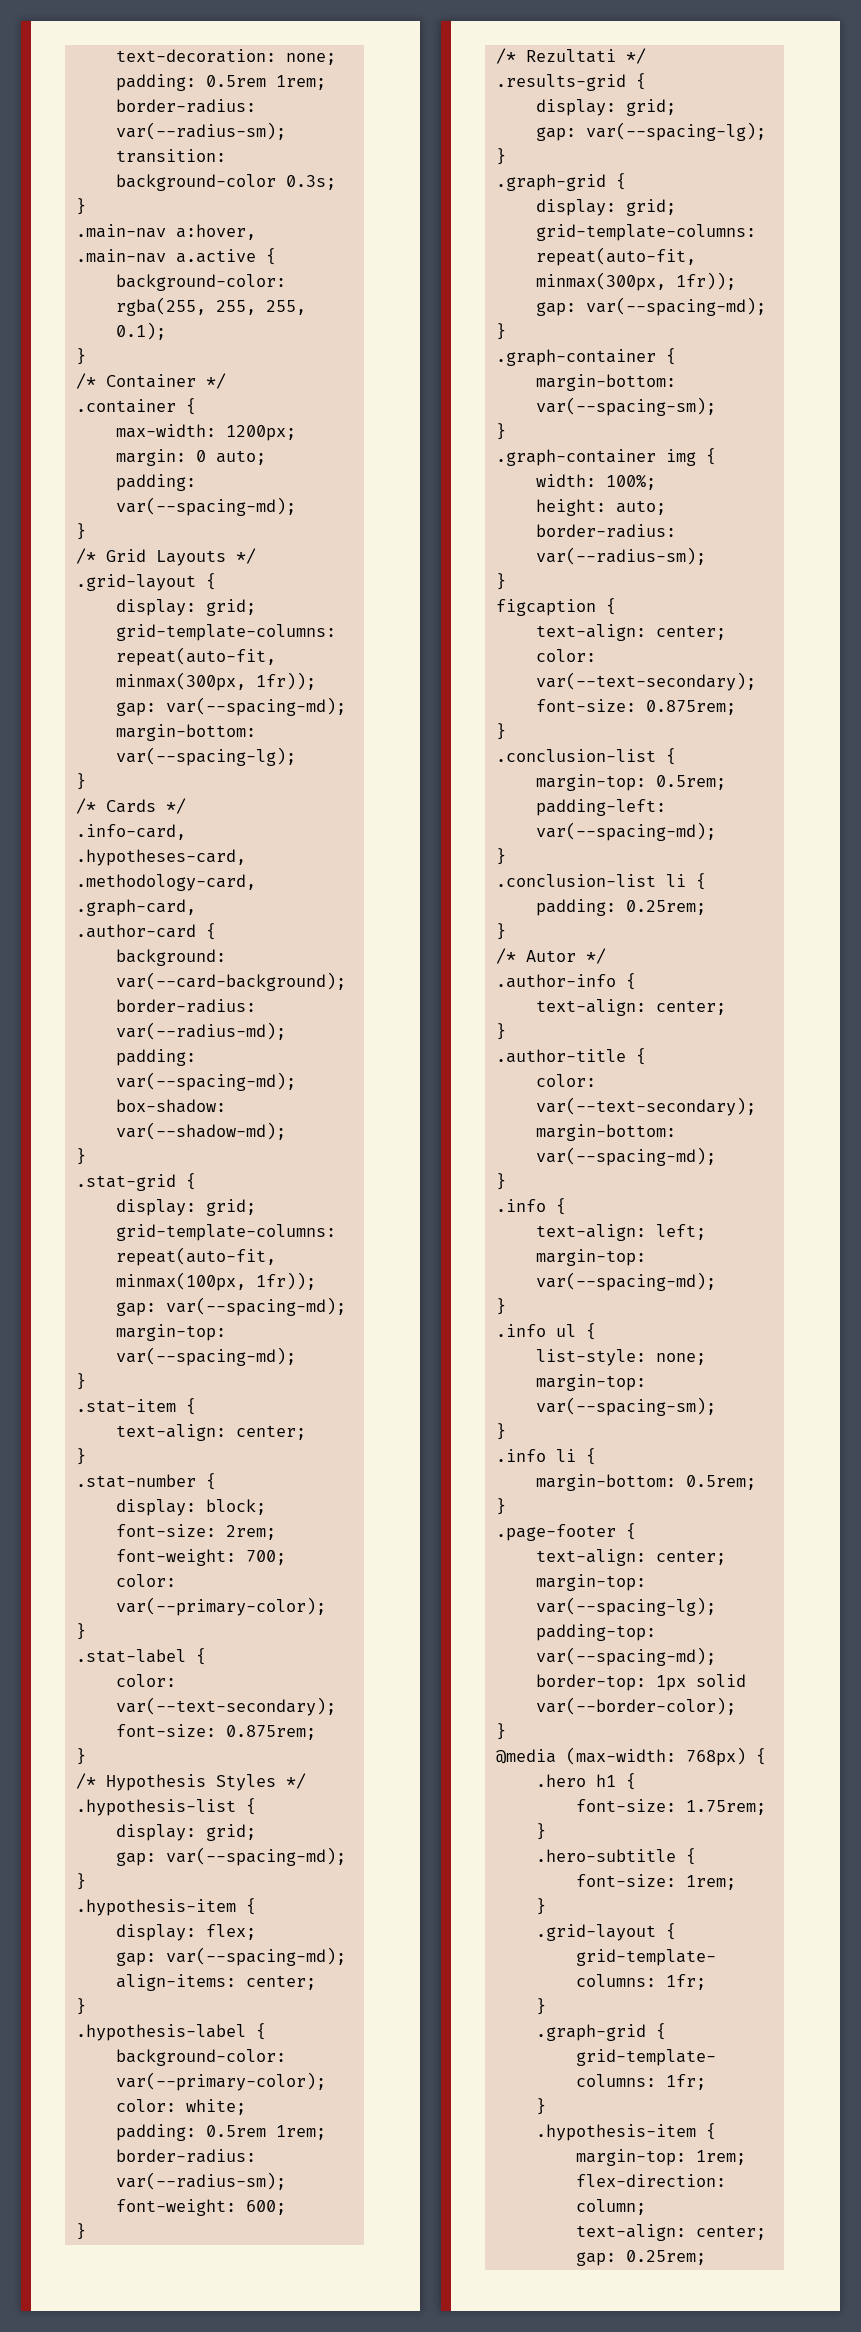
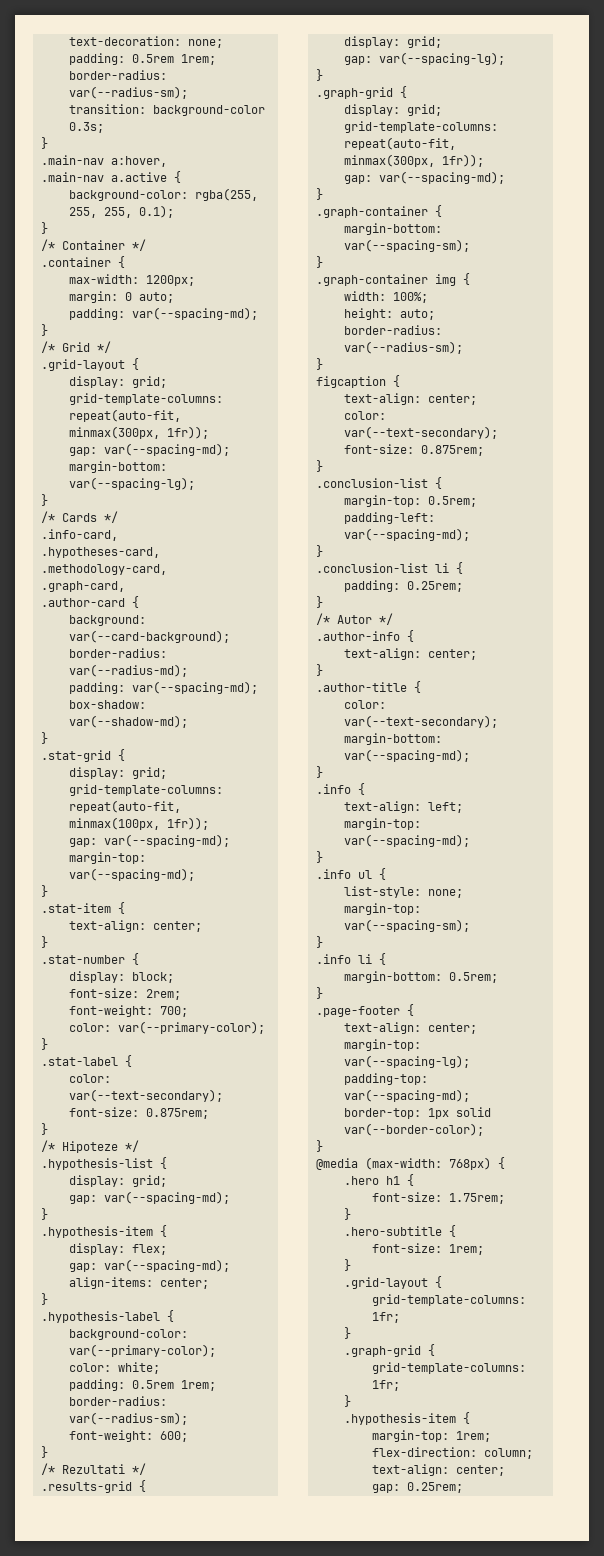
[155,550,226,566] Layouts -> (90, 347) none
[105,1774,276,1791] Hypothesis Styles -> [61,1141,118,1153] Hipoteze

